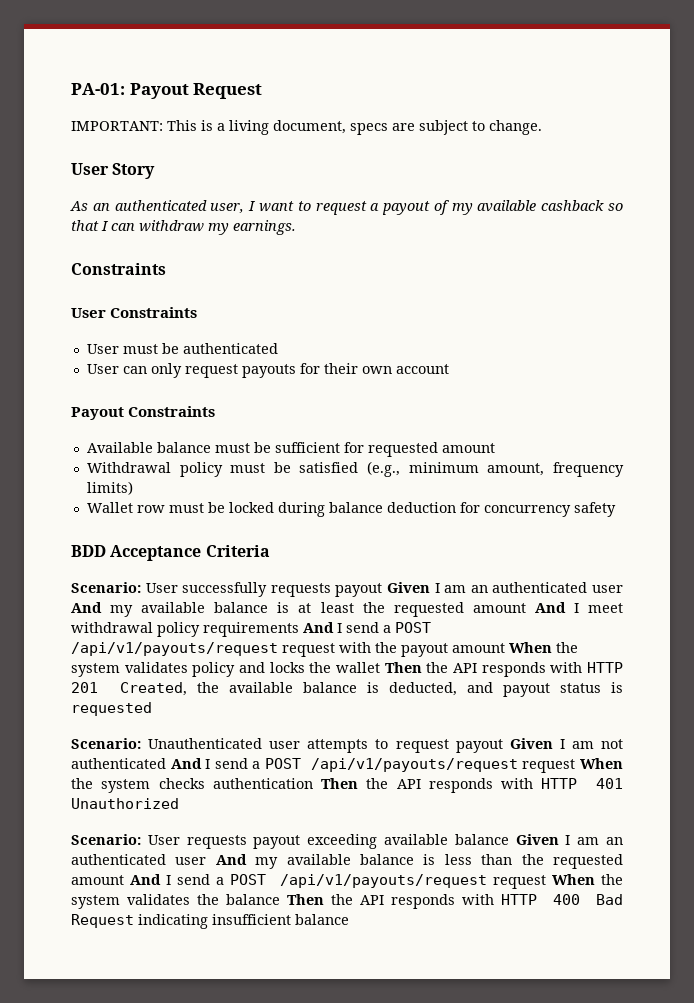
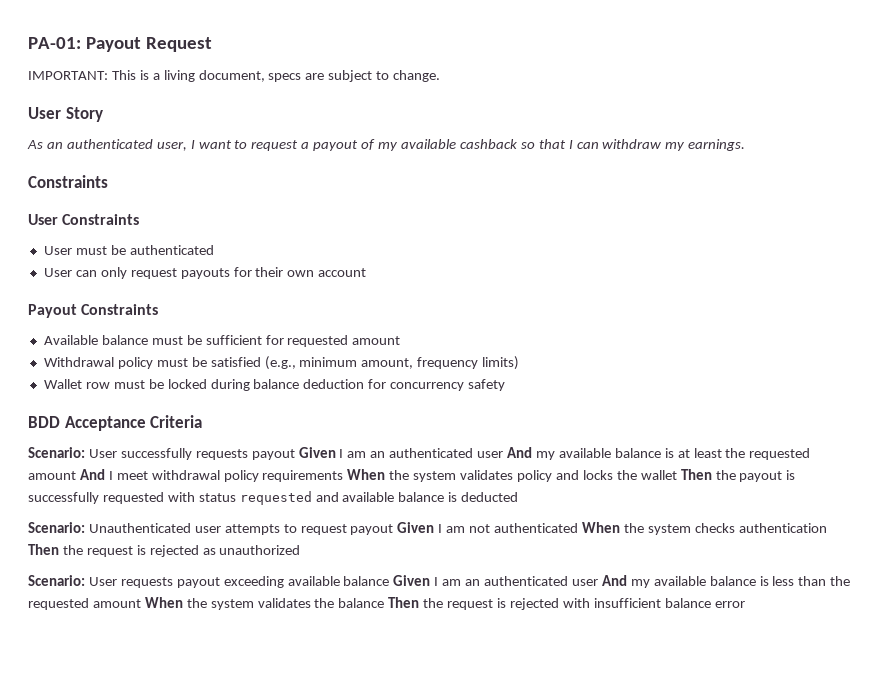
[303,622,431,633] [71,642,505,657] And I send a POST /api/v1/payouts/request request with the payout amount -> (344, 476) none
[453,662,623,677] [71,682,623,697] [71,702,152,716] API responds with HTTP 201 Created, the available balance is deducted, and payout status is requested -> [739,470,796,482] [28,491,519,505] payout is successfully requested with status requested and available balance is deducted
[170,758,576,773] And I send a POST /api/v1/payouts/request request -> (579, 528) none
[396,778,623,793] [71,798,179,809] API responds with HTTP 401 Unauthorized -> [86,545,301,557] request is rejected as unauthorized
[130,874,546,889] And I send a POST /api/v1/payouts/request request -> (141, 603) none
[360,894,623,909] [71,914,208,929] API responds with HTTP 400 Bad Request indicating -> [447,598,590,610] request is rejected with
(349, 919) none -> [714,601,745,608] error

